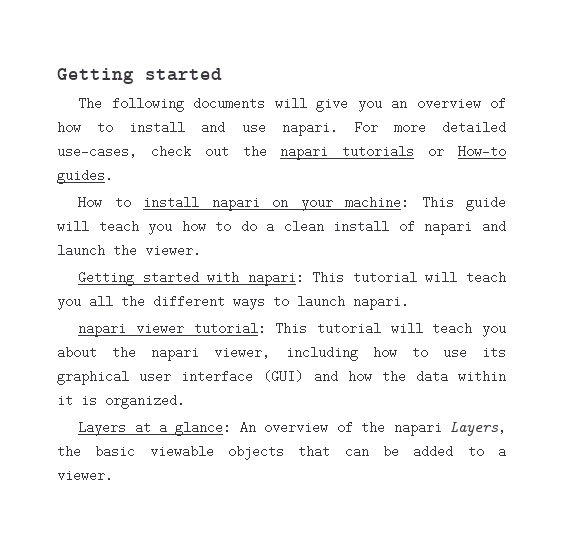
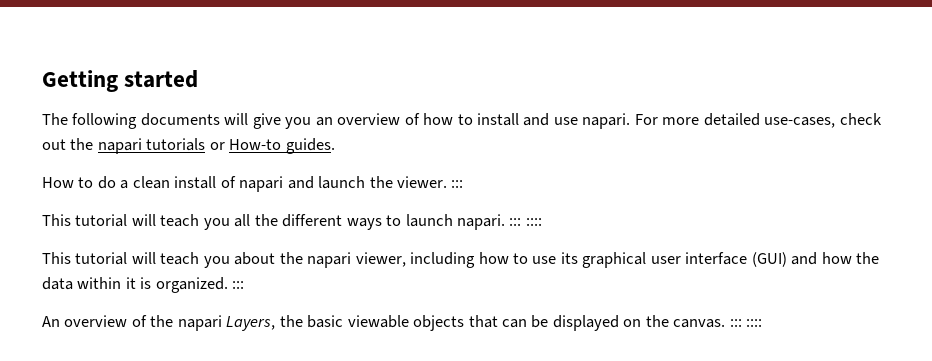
[143,196,507,211] [57,220,232,235] install napari on your machine: This guide will teach you how to -> (94, 182) none
[78,271,304,286] // Getting started with napari: -> [451,180,464,188] ::: //
[78,322,266,337] // napari viewer tutorial: -> [509,218,542,226] ::: :::: //
[78,421,232,436] // Layers at a glance: -> [232,281,245,289] ::: //
[413,445,506,458] [57,469,113,482] added to a viewer. -> [552,315,763,331] displayed on the canvas. ::: ::::

